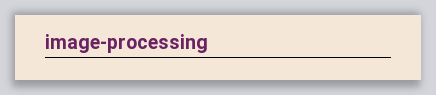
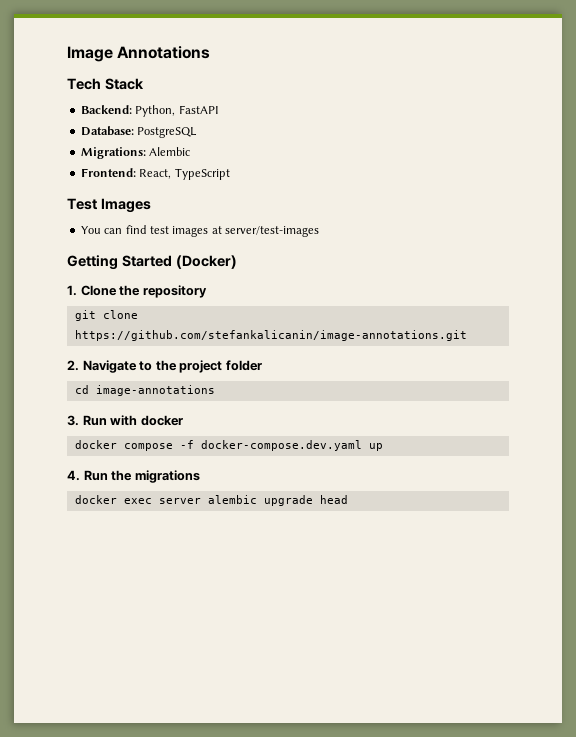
[45,34,208,53] image-processing -> [67,46,211,62] [67,78,144,90] [80,105,219,117] [80,126,198,138] [80,147,191,159] [80,168,230,180] [67,198,151,213] [80,225,319,237] [67,255,237,270] [67,285,207,298] [74,310,138,321] [74,330,467,341] [67,360,262,373] [74,385,215,396] [67,415,183,426] [74,440,383,451] [67,470,200,483] [74,495,348,506] Image Annotations // Tech Stack // Backend: Python, FastAPI // Database: PostgreSQL // Migrations: Alembic // Frontend: React, TypeScript // Test Images // You can find test images at server/test-images // Getting Started (Docker) // 1. Clone the repository // git clone https://github.com/stefankalicanin/image-annotations.git // 2. Navigate to the project folder // cd image-annotations // 3. Run with docker // docker compose -f docker-compose.dev.yaml up // 4. Run the migrations // docker exec server alembic upgrade head

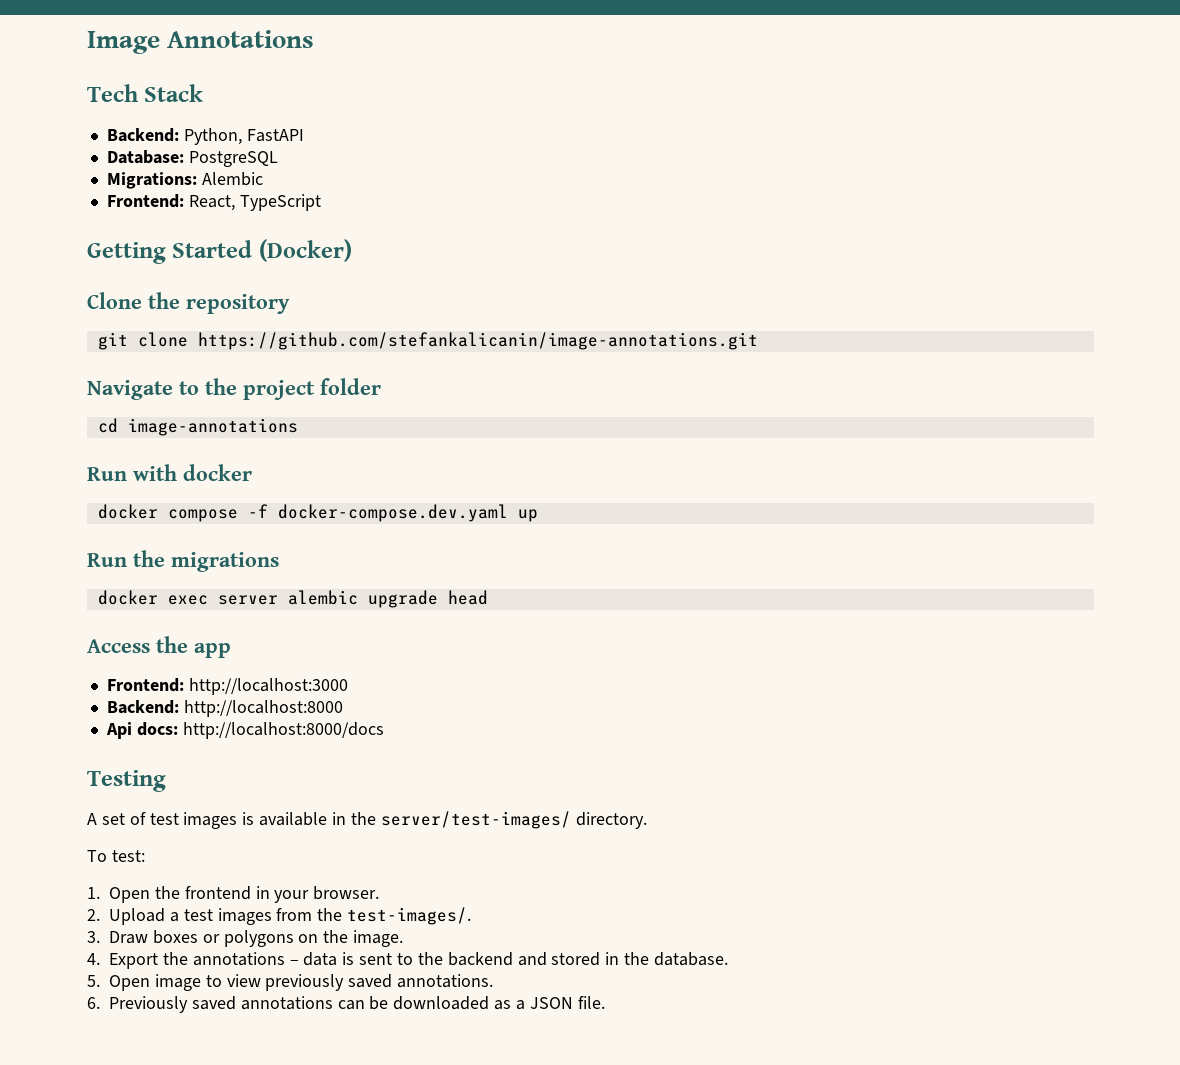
[67,198,151,213] [80,225,319,237] // Test Images // You can find test images at server/test-images -> (321, 202) none
[67,285,77,296] 1. -> (352, 250) none
[67,360,79,371] 2. -> (758, 341) none
[67,415,79,426] 3. -> (298, 427) none
[67,470,80,481] 4. -> (538, 515) none
(348, 499) none -> [87,636,231,658] [106,678,348,695] [106,700,343,717] [105,722,384,739] [87,770,166,792] [87,811,647,829] [87,850,145,862] [87,886,380,903] [87,907,472,925] [87,930,404,947] [87,952,729,969] [87,974,494,991] [87,996,605,1013] // Access the app // Frontend: http://localhost:3000 // Backend: http://localhost:8000 // Api docs: http://localhost:8000/docs // Testing // A set of test images is available in the server/test-images/ directory. // To test: // 1. Open the frontend in your browser. // 2. Upload a test images from the test-images/. // 3. Draw boxes or polygons on the image. // 4. Export the annotations – data is sent to the backend and stored in the database. // 5. Open image to view previously saved annotations. // 6. Previously saved annotations can be downloaded as a JSON file.

